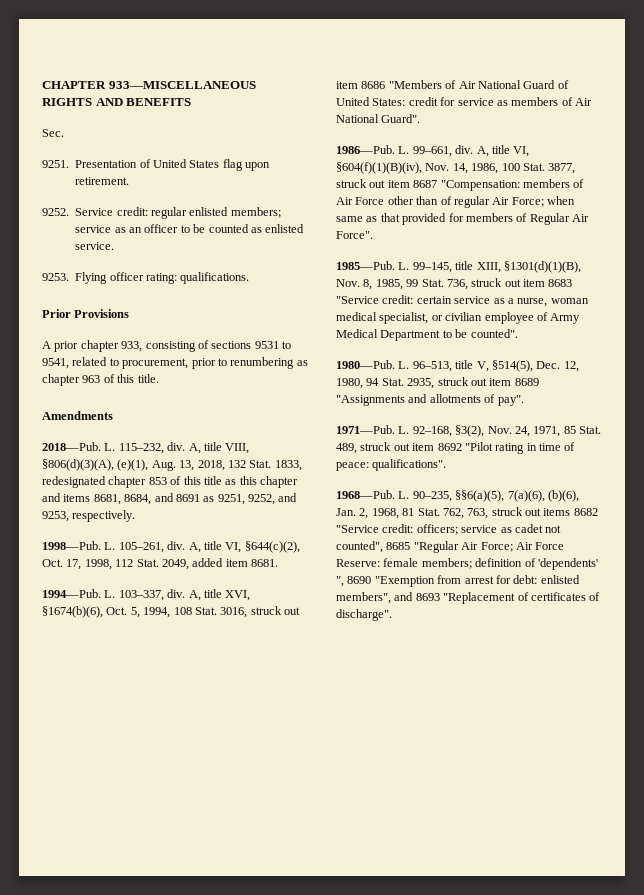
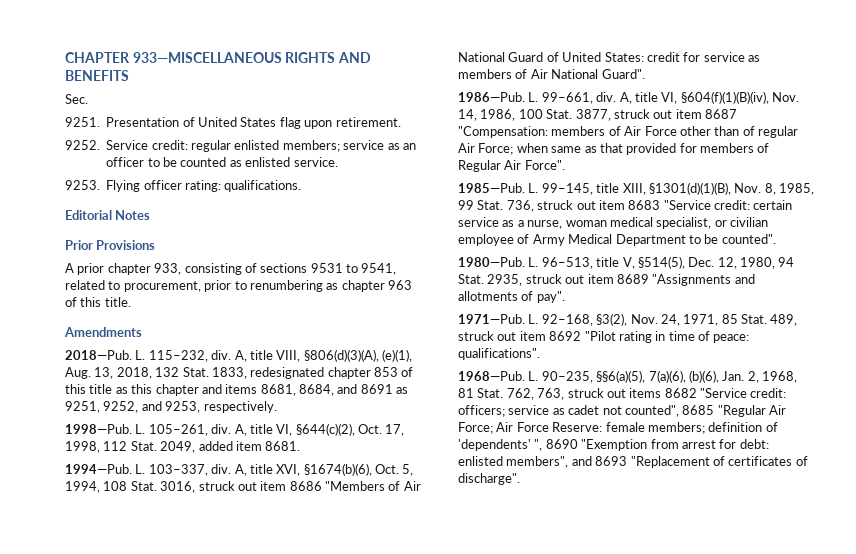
(250, 278) none -> [65,210,151,220] // Editorial Notes

